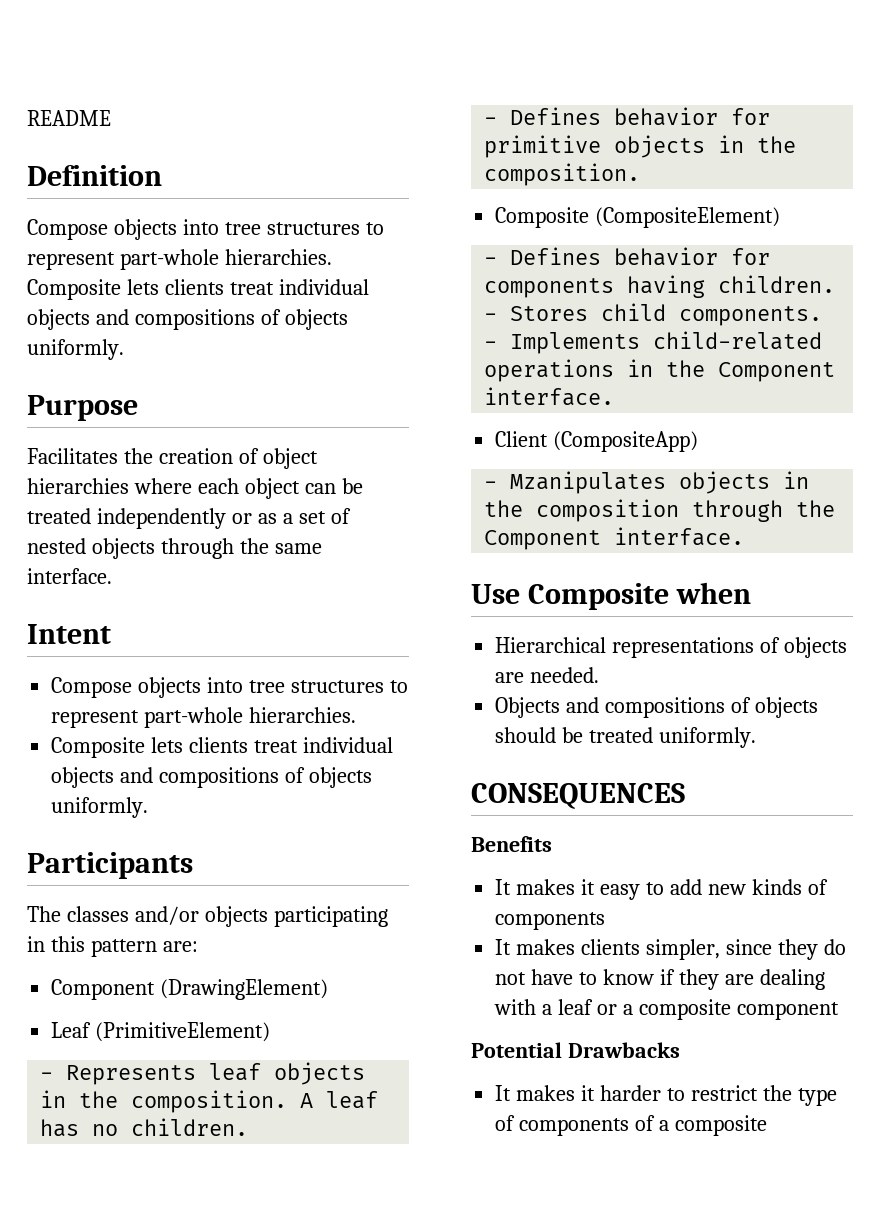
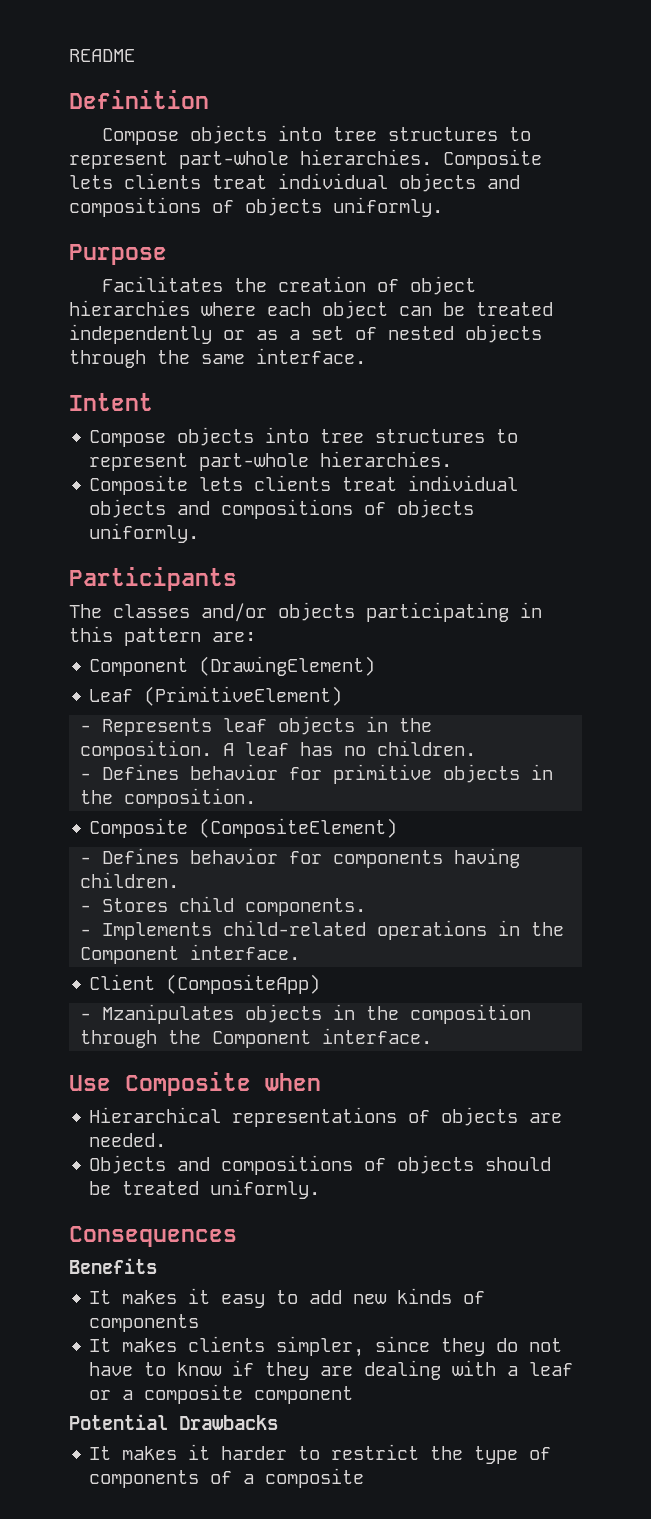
[471,783,685,809] CONSEQUENCES -> [69,1226,237,1247] Consequences

